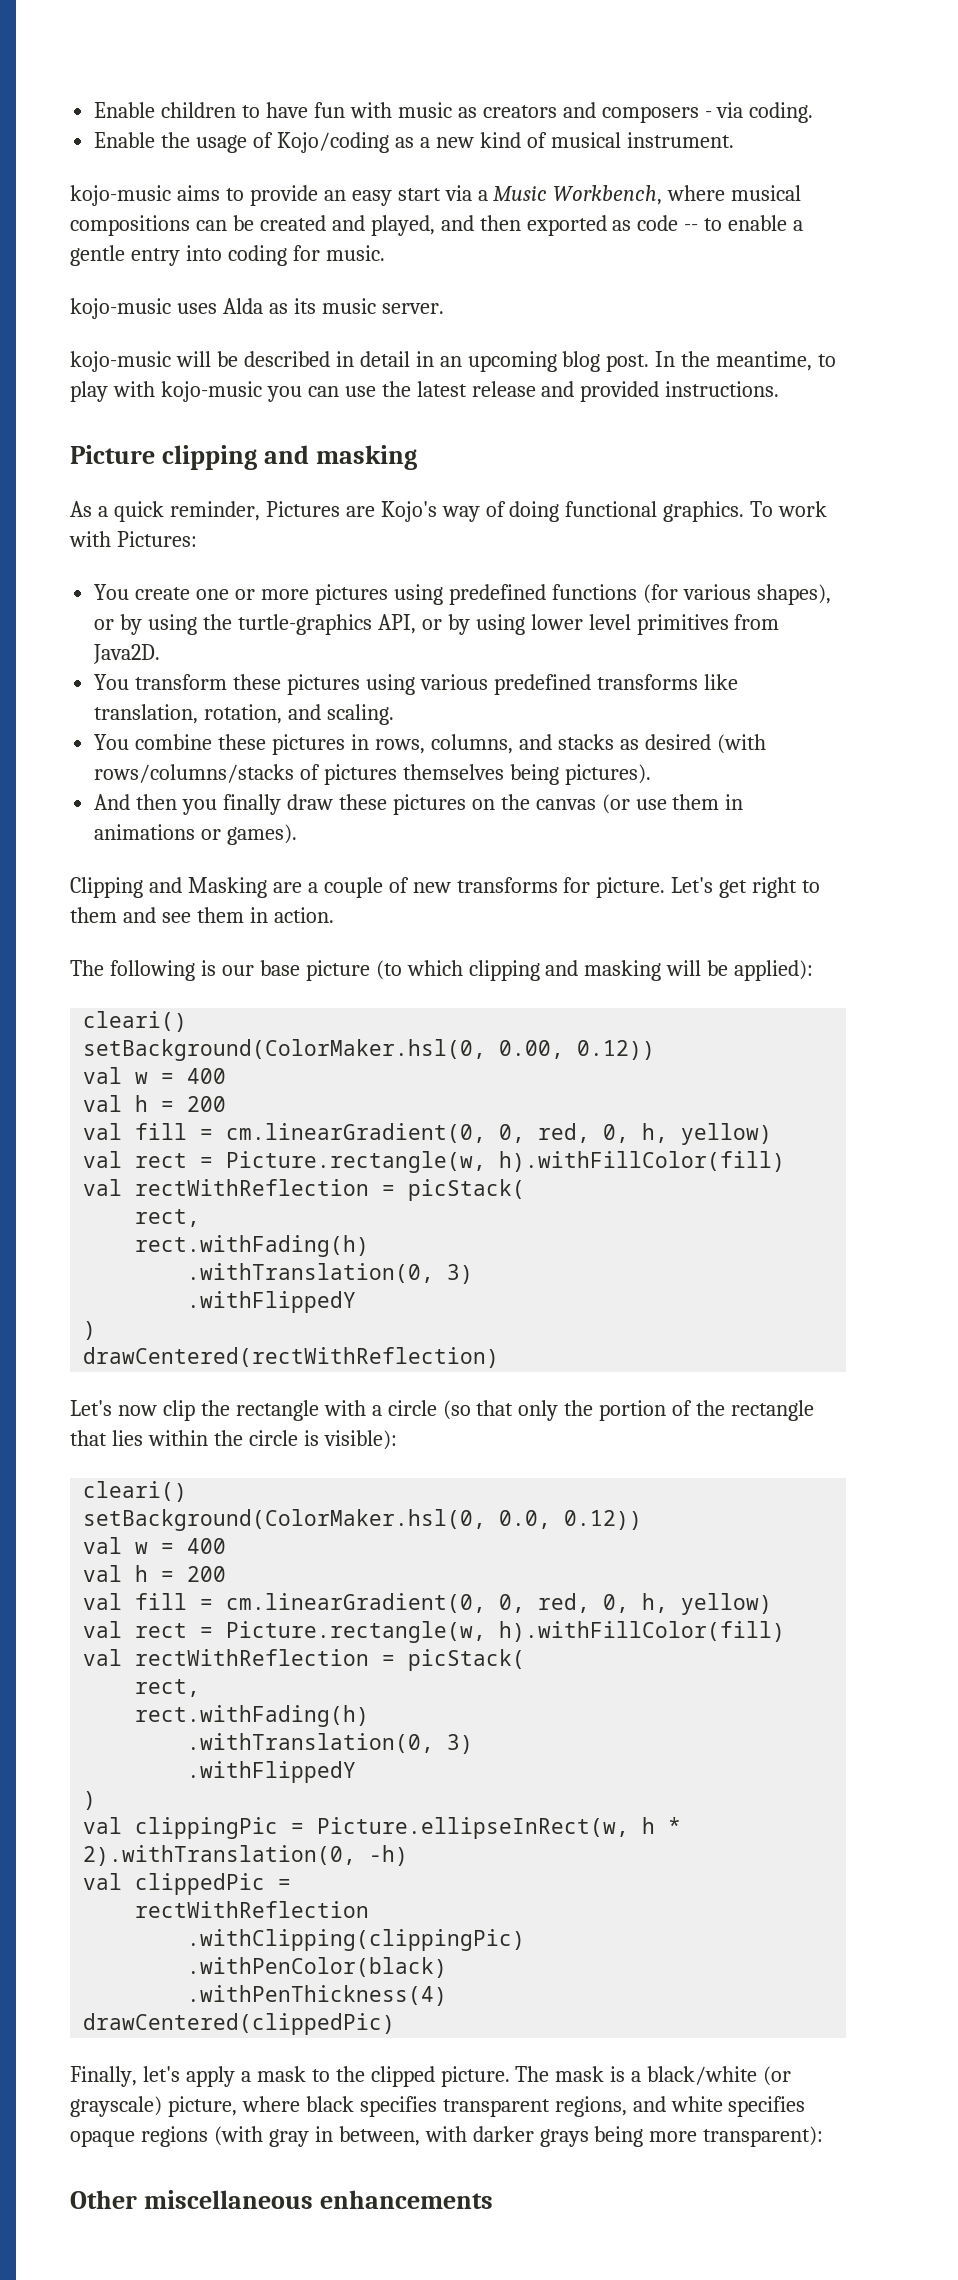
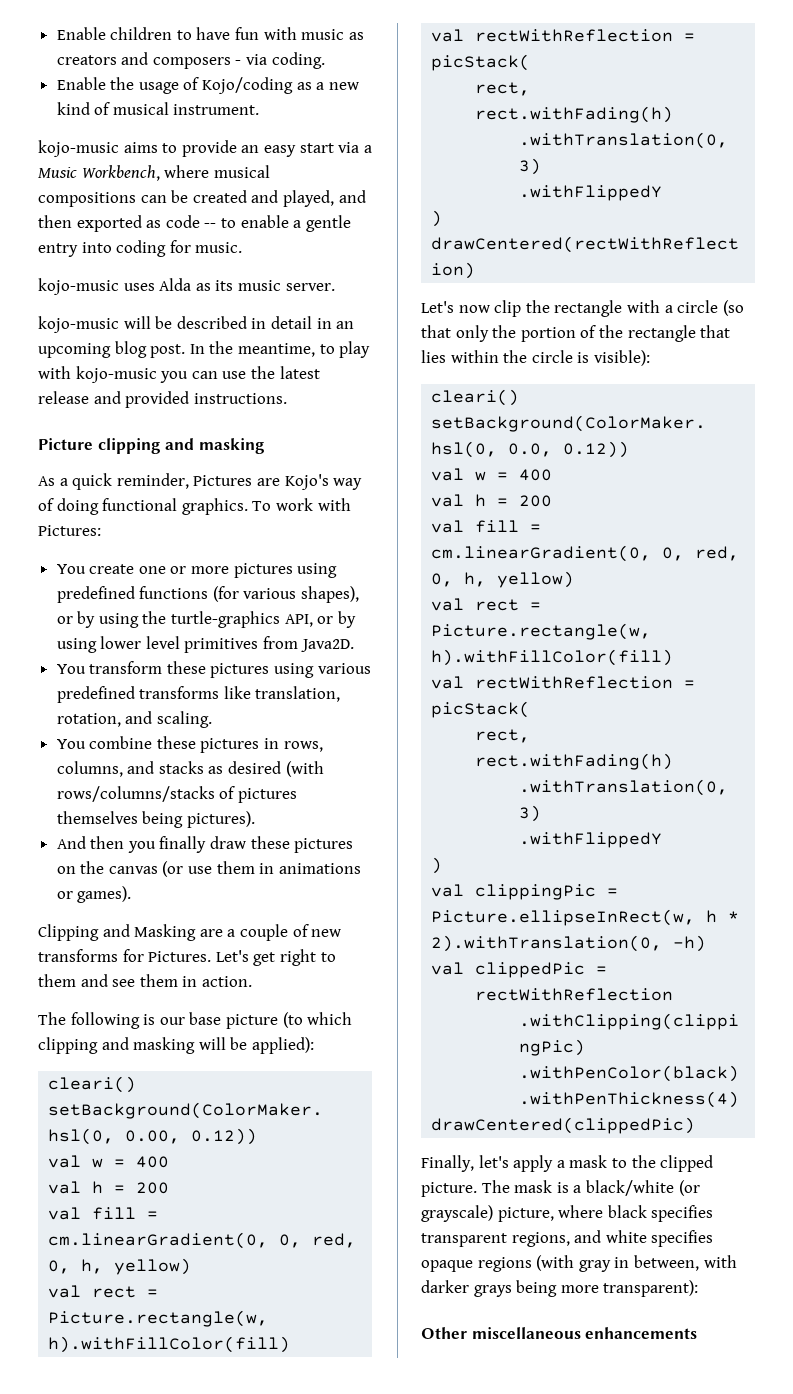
[596,877,666,898] picture. -> [148,951,212,962] Pictures.

